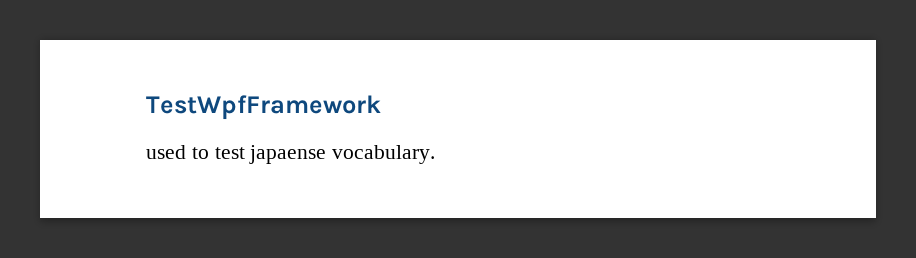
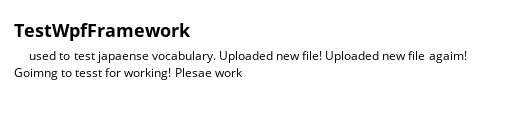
(436, 154) none -> [218,51,467,63] [14,68,243,80] Uploaded new file! Uploaded new file agaim! Goimng to tesst for working! Plesae work

